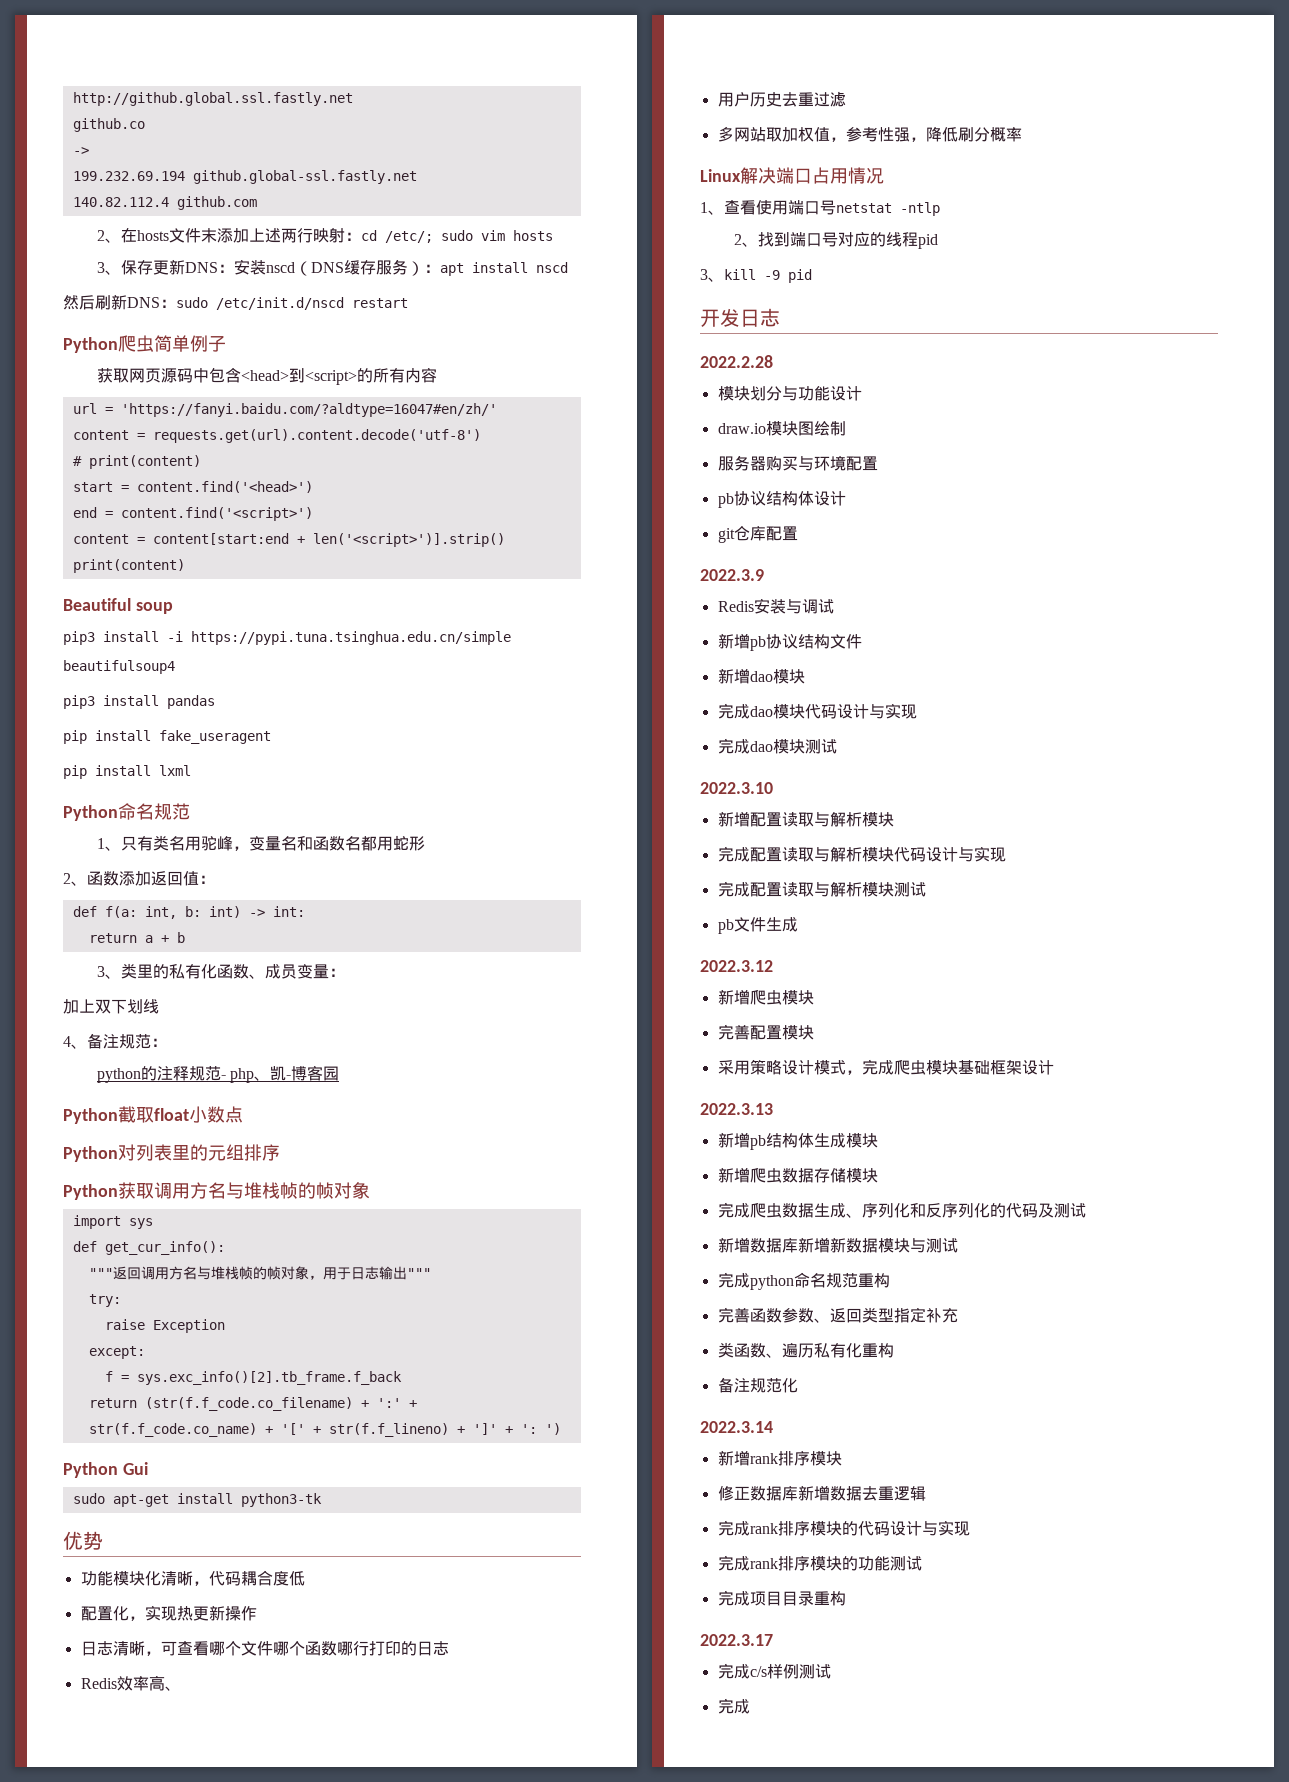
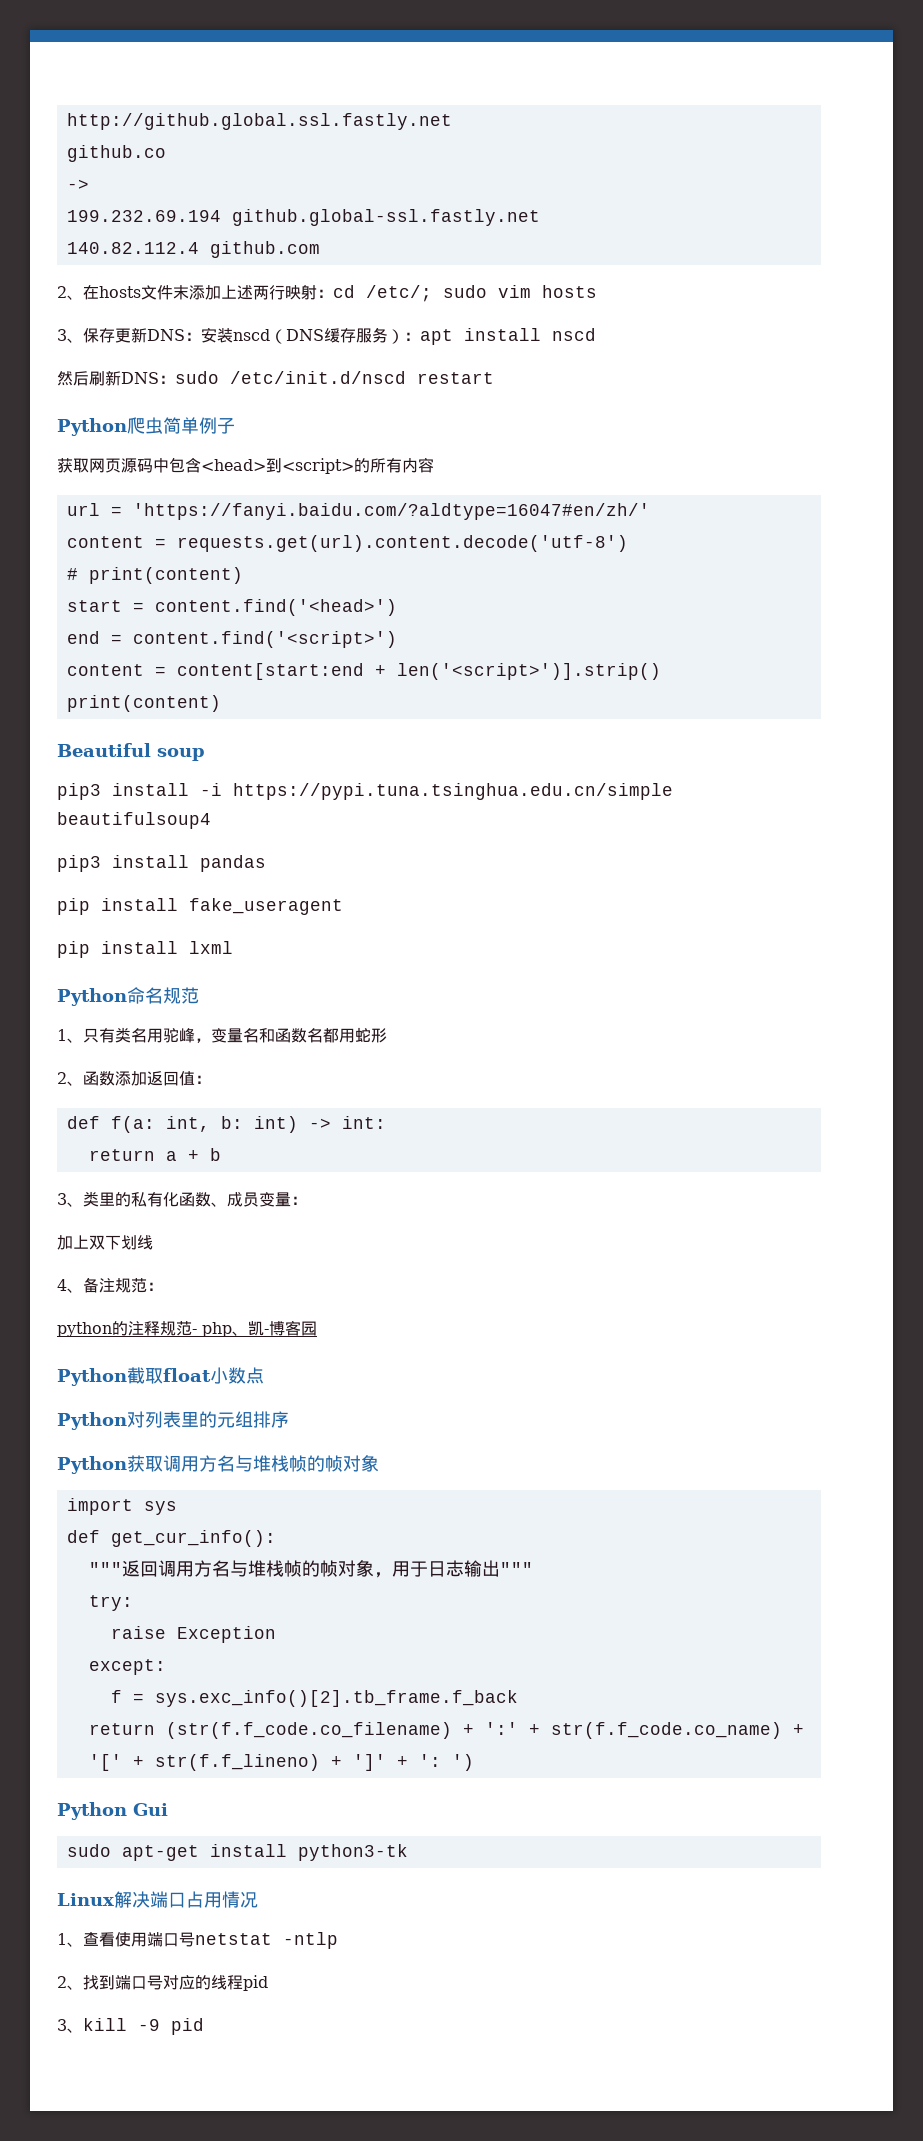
[63,1531,103,1550] [80,1570,305,1586] [80,1605,257,1621] [80,1641,449,1656] [80,1675,181,1691] [717,91,846,107] [717,126,1022,142] // 优势 // 功能模块化清晰，代码耦合度低 // 配置化，实现热更新操作 // 日志清晰，可查看哪个文件哪个函数哪行打印的日志 // Redis效率高、 // 用户历史去重过滤 // 多网站取加权值，参考性强，降低刷分概率 -> (408, 1852) none
[700,308,780,327] [700,355,773,368] [717,386,862,401] [717,421,846,436] [717,455,878,471] [717,491,846,508] [717,526,798,543] [700,569,764,581] [717,598,834,614] [717,633,862,651] [717,668,805,684] [717,703,917,719] [717,738,837,754] [700,782,773,794] [717,811,894,827] [717,846,1006,862] [717,881,926,897] [717,917,798,934] [700,960,773,972] [717,989,814,1005] [717,1024,814,1040] [717,1059,1054,1075] [700,1103,773,1115] [717,1132,878,1150] [717,1167,878,1183] [717,1202,1086,1218] [717,1237,958,1253] [717,1272,890,1290] [717,1307,958,1323] [717,1342,894,1358] [717,1377,798,1393] [700,1421,773,1433] [717,1450,842,1466] [717,1485,926,1501] [717,1520,970,1536] [717,1555,922,1571] [717,1590,846,1606] [700,1634,773,1646] [717,1663,831,1679] [717,1698,750,1714] // 开发日志 // 2022.2.28 // 模块划分与功能设计 // draw.io模块图绘制 // 服务器购买与环境配置 // pb协议结构体设计 // git仓库配置 // 2022.3.9 // Redis安装与调试 // 新增pb协议结构文件 // 新增dao模块 // 完成dao模块代码设计与实现 // 完成dao模块测试 // 2022.3.10 // 新增配置读取与解析模块 // 完成配置读取与解析模块代码设计与实现 // 完成配置读取与解析模块测试 // pb文件生成 // 2022.3.12 // 新增爬虫模块 // 完善配置模块 // 采用策略设计模式，完成爬虫模块基础框架设计 // 2022.3.13 // 新增pb结构体生成模块 // 新增爬虫数据存储模块 // 完成爬虫数据生成、序列化和反序列化的代码及测试 // 新增数据库新增新数据模块与测试 // 完成python命名规范重构 // 完善函数参数、返回类型指定补充 // 类函数、遍历私有化重构 // 备注规范化 // 2022.3.14 // 新增rank排序模块 // 修正数据库新增数据去重逻辑 // 完成rank排序模块的代码设计与实现 // 完成rank排序模块的功能测试 // 完成项目目录重构 // 2022.3.17 // 完成c/s样例测试 // 完成 -> (204, 2026) none

